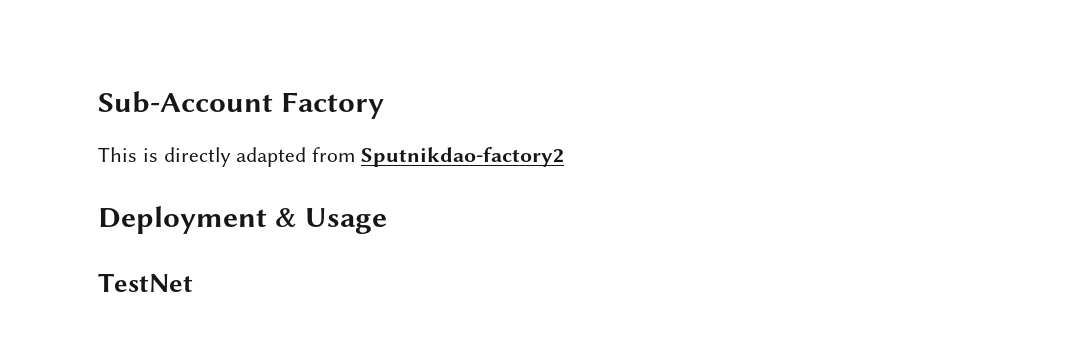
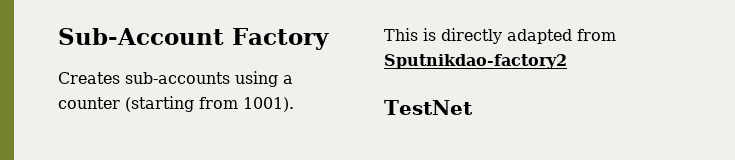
(385, 105) none -> [58,71,293,87] [58,96,294,112] // Creates sub-accounts using a counter (starting from 1001).
[98,206,388,234] // Deployment & Usage -> (567, 61) none

